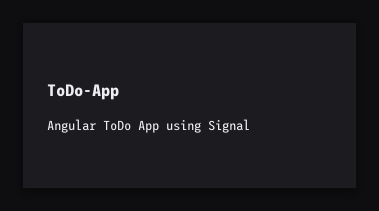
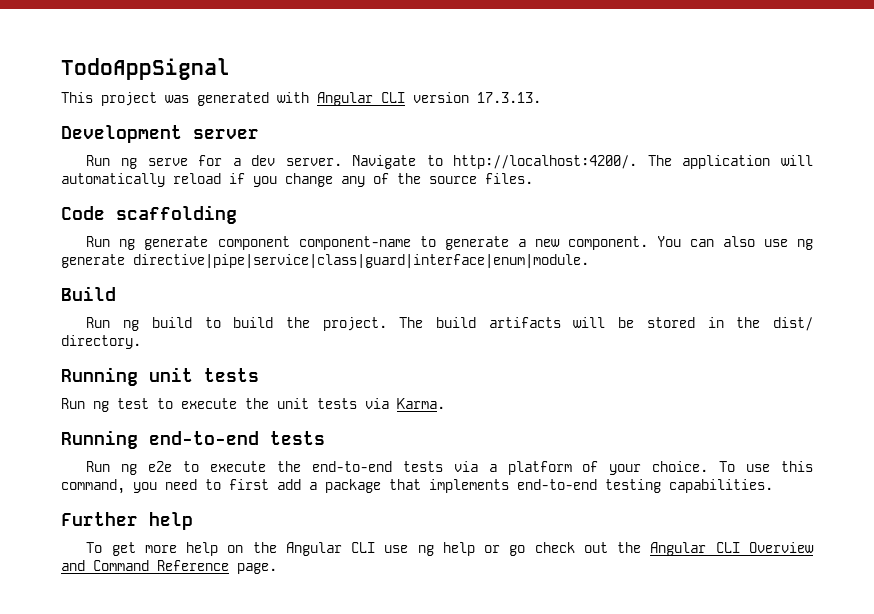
[47,84,119,100] [47,119,250,133] ToDo-App // Angular ToDo App using Signal -> [61,58,230,80] [61,92,541,106] [61,125,259,143] [86,155,814,169] [61,173,533,187] [61,205,237,224] [86,236,813,250] [61,254,589,268] [61,286,116,301] [86,317,813,331] [61,335,141,349] [61,367,259,386] [61,398,445,412] [61,430,325,449] [86,461,813,475] [61,479,773,494] [61,512,193,530] [86,542,815,556] [61,560,277,574] TodoAppSignal // This project was generated with Angular CLI version 17.3.13. // Development server // Run ng serve for a dev server. Navigate to http://localhost:4200/. The application will automatically reload if you change any of the source files. // Code scaffolding // Run ng generate component component-name to generate a new component. You can also use ng generate directive|pipe|service|class|guard|interface|enum|module. // Build // Run ng build to build the project. The build artifacts will be stored in the dist/ directory. // Running unit tests // Run ng test to execute the unit tests via Karma. // Running end-to-end tests // Run ng e2e to execute the end-to-end tests via a platform of your choice. To use this command, you need to first add a package that implements end-to-end testing capabilities. // Further help // To get more help on the Angular CLI use ng help or go check out the Angular CLI Overview and Command Reference page.

